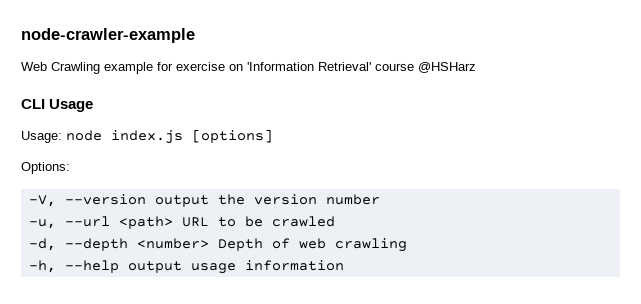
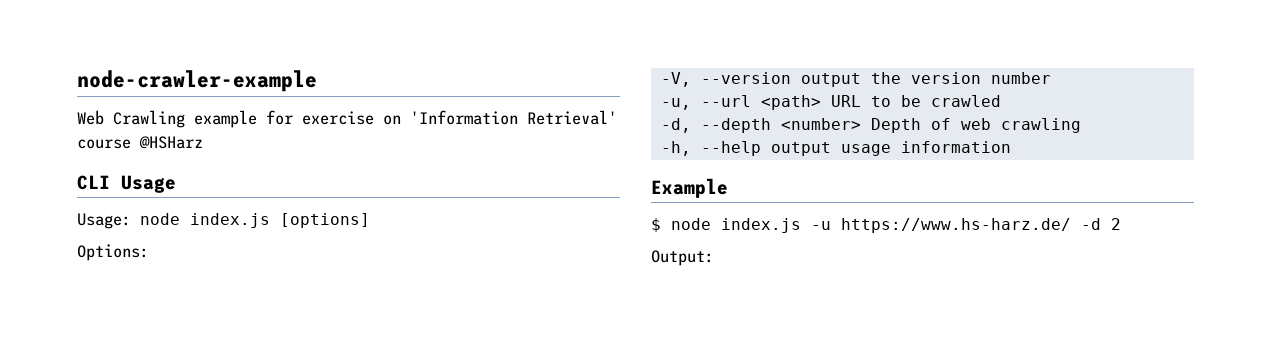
(344, 265) none -> [651,178,728,198] [651,218,1121,233] [651,250,714,266] // Example // $ node index.js -u https://www.hs-harz.de/ -d 2 // Output:

